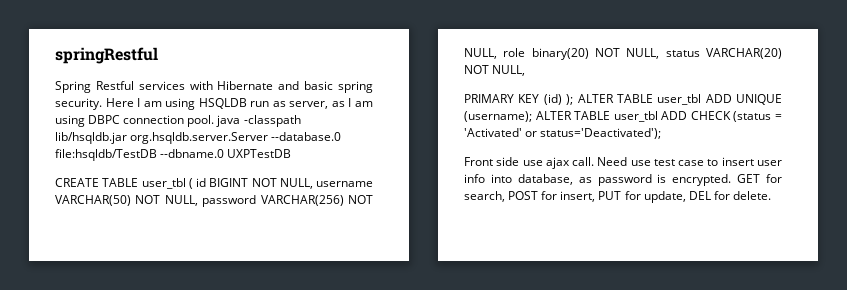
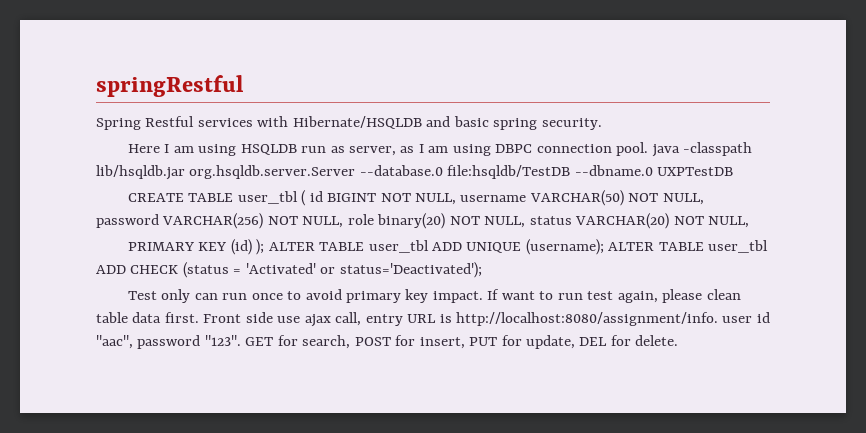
[217,81,274,90] Hibernate -> [292,116,422,129] Hibernate/HSQLDB
(102, 104) none -> (602, 124) //
[464,157,782,169] [464,174,732,186] Front side use ajax call. Need use test case to insert user info into database, as password is encrypted. -> [127,289,741,303] [96,312,770,327] [96,335,241,349] Test only can run once to avoid primary key impact. If want to run test again, please clean table data first. Front side use ajax call, entry URL is http://localhost:8080/assignment/info. user id "aac", password "123".

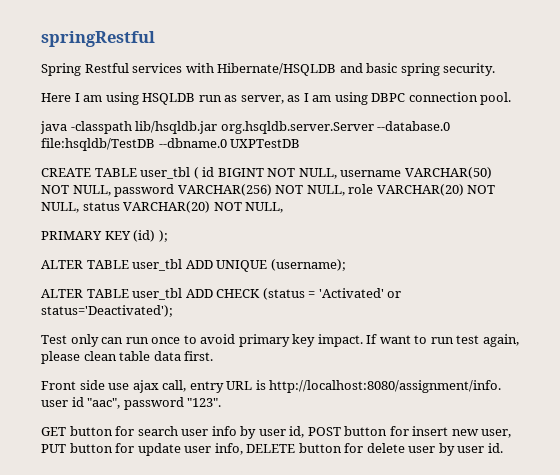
(649, 149) none -> (512, 98) //
[377,213,446,229] binary(20) -> [376,184,464,196] VARCHAR(20)
(265, 247) none -> (168, 236) //
(604, 247) none -> (346, 265) //
(199, 317) none -> (214, 356) //
[245,335,679,349] GET for search, POST for insert, PUT for update, DEL for delete. -> [41,426,512,439] [41,443,503,456] // GET button for search user info by user id, POST button for insert new user, PUT button for update user info, DELETE button for delete user by user id.

